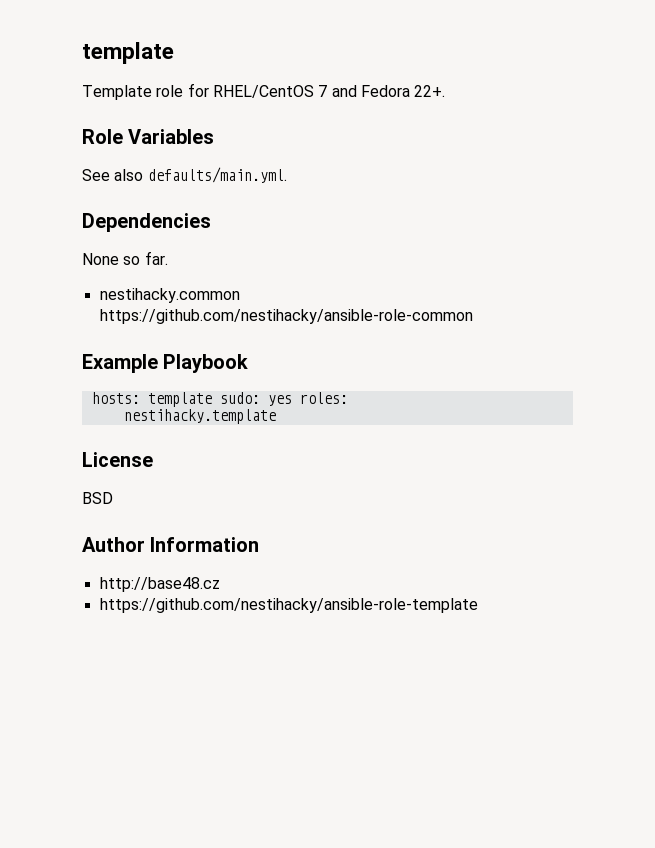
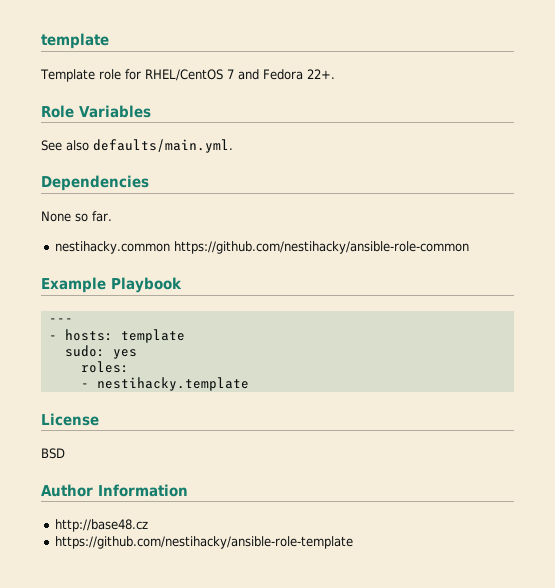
(249, 363) none -> [48,318,73,323] [48,335,57,340] --- // -
(212, 399) none -> (185, 336) //
(292, 400) none -> (137, 354) //
(348, 398) none -> [80,383,89,388] -

